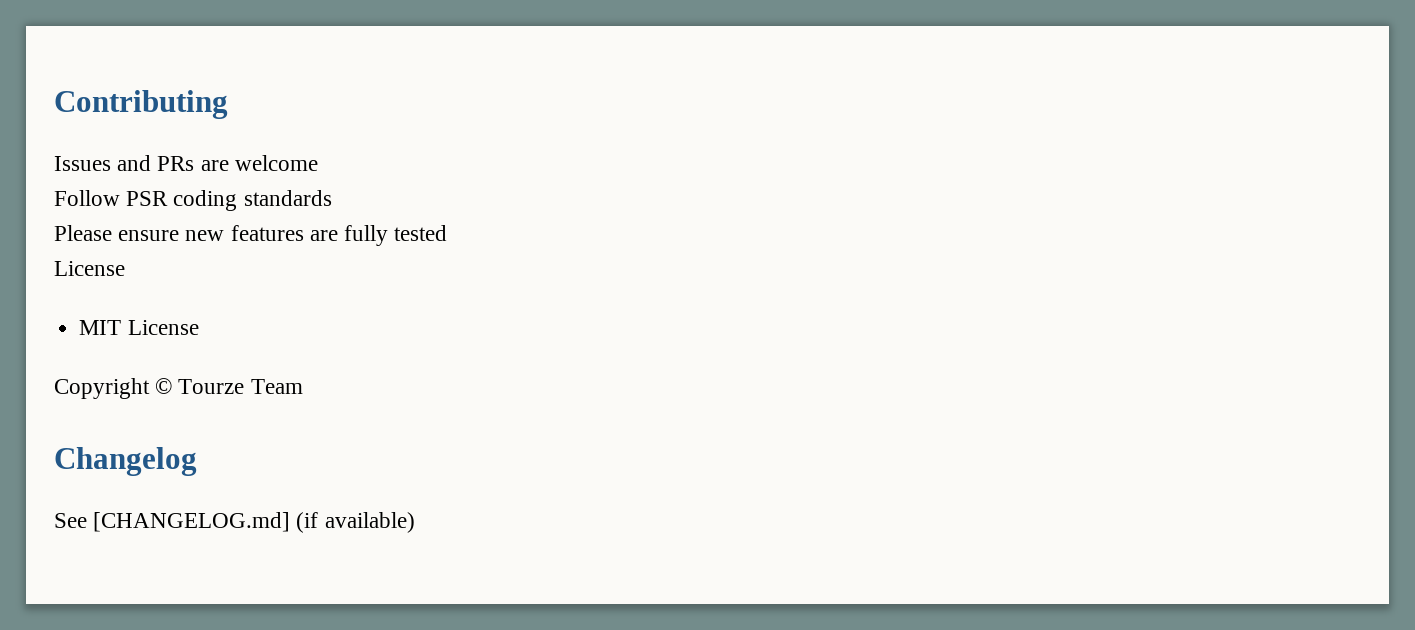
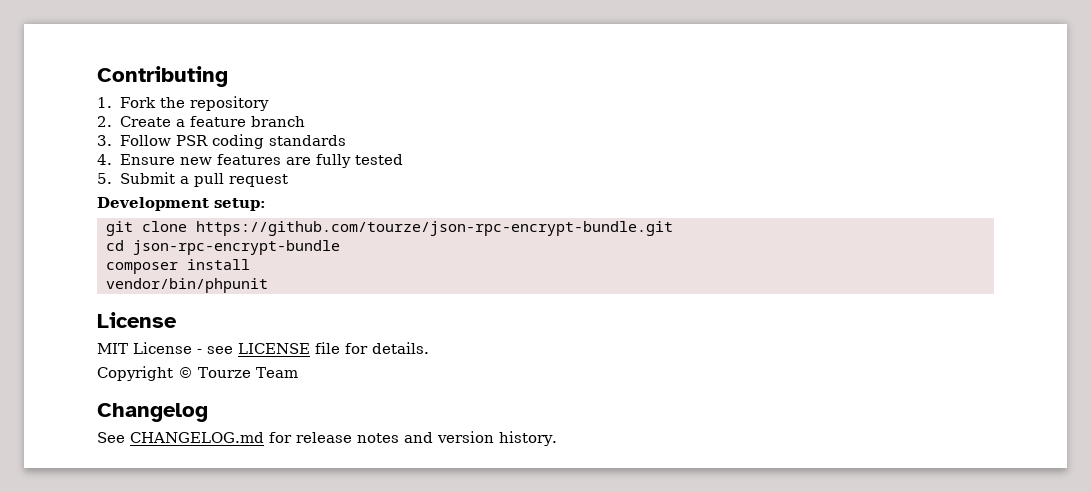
[54,155,318,171] Issues and PRs are welcome // -> [97,96,269,111] [97,116,305,127] [97,135,112,146] 1. Fork the repository // 2. Create a feature branch // 3.
[54,225,180,241] Please ensure -> [97,154,175,165] 4. Ensure
[54,261,125,276] [79,320,199,335] License // MIT License -> [97,172,288,187] [97,197,266,211] [106,221,673,236] [106,240,340,255] [106,259,250,274] [106,278,268,293] [97,312,177,328] [97,342,429,354] 5. Submit a pull request // Development setup: // git clone https://github.com/tourze/json-rpc-encrypt-bundle.git // cd json-rpc-encrypt-bundle // composer install // vendor/bin/phpunit // License // MIT License - see LICENSE file for details.
[93,512,415,533] [CHANGELOG.md] (if available) -> [130,431,557,446] CHANGELOG.md for release notes and version history.

